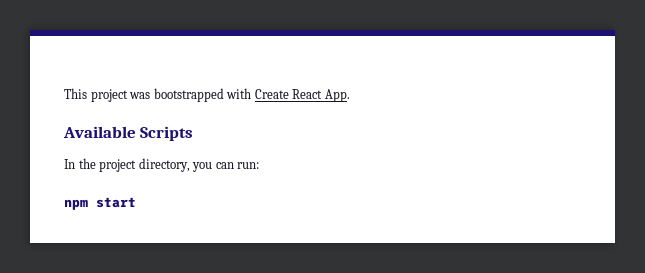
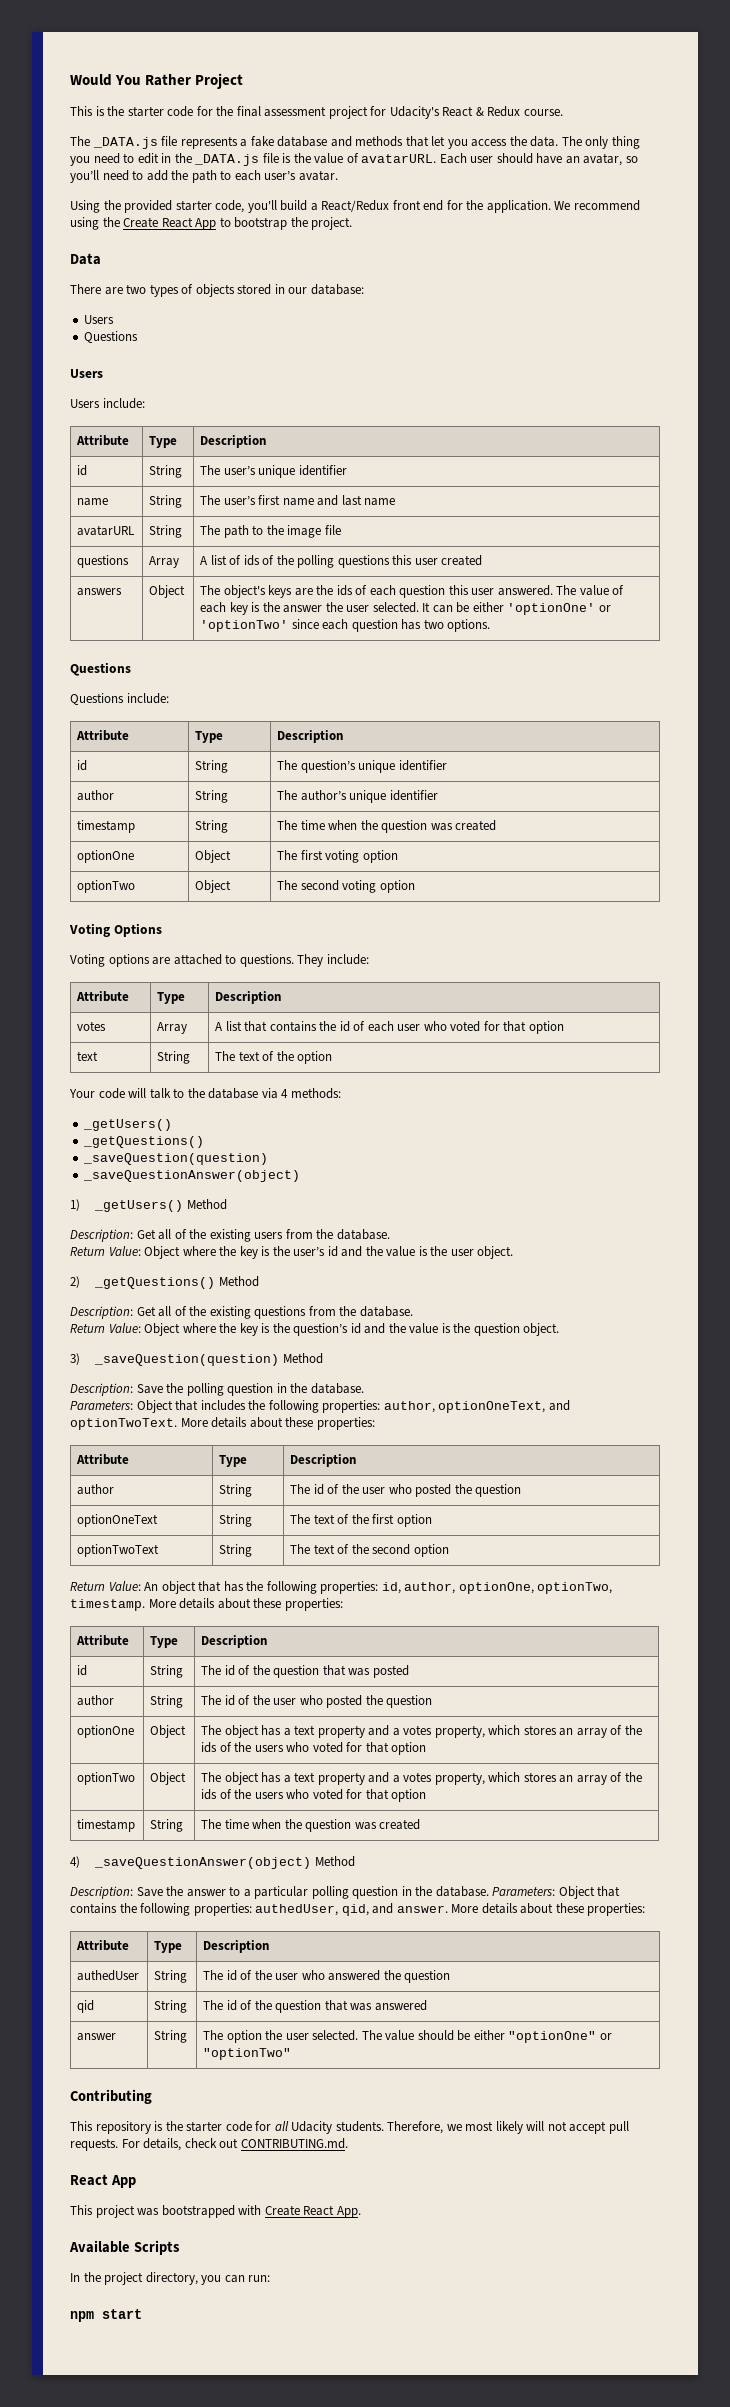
(64, 93) none -> [70,73,244,89] [70,106,563,119] [70,136,640,149] [70,153,638,166] [70,170,338,183] [70,200,640,213] [70,217,353,230] [70,253,101,265] [70,284,364,297] [84,315,115,324] [84,331,139,343] [70,369,103,378] [70,398,145,409] [76,435,130,446] [149,436,178,448] [200,435,267,448] [77,465,88,476] [149,465,183,478] [200,465,347,478] [77,498,109,506] [149,495,183,508] [200,495,396,506] [77,525,135,536] [149,525,183,538] [200,525,341,538] [77,555,130,568] [149,556,180,568] [200,555,483,568] [77,588,123,596] [149,585,186,598] [200,585,625,598] [200,602,611,615] [200,619,491,632] [70,662,131,676] [70,693,169,705] [76,730,130,741] [195,731,224,743] [277,730,344,743] [77,760,88,771] [195,760,229,773] [277,760,447,773] [77,790,115,801] [195,790,229,803] [277,790,438,803] [77,820,136,833] [195,820,229,833] [277,820,497,833] [77,850,135,863] [195,850,232,863] [277,850,398,863] [77,880,136,893] [195,880,232,893] [277,880,415,893] [69,923,162,937] [70,954,369,967] [76,991,130,1002] [157,992,186,1004] [215,991,282,1004] [77,1021,107,1031] [157,1022,188,1034] [215,1021,564,1034] [77,1051,99,1061] [157,1051,191,1064] [215,1051,333,1064] [69,1088,341,1099] [83,1119,173,1131] [83,1136,205,1148] [83,1153,269,1165] [83,1170,301,1182] [70,1199,227,1212] [70,1229,390,1242] [70,1246,514,1259] [70,1276,259,1289] [70,1306,413,1319] [70,1323,560,1336] [70,1353,323,1366] [70,1383,364,1396] [70,1400,570,1413] [70,1417,375,1430] [76,1454,130,1465] [219,1455,248,1467] [290,1454,357,1467] [77,1484,115,1495] [219,1484,253,1497] [290,1484,522,1497] [77,1514,159,1527] [219,1514,253,1527] [290,1514,432,1527] [77,1544,160,1557] [219,1544,253,1557] [290,1544,449,1557] [70,1581,613,1594] [70,1598,343,1611] [76,1635,130,1646] [150,1636,179,1648] [201,1635,268,1648] [77,1665,88,1676] [150,1665,184,1678] [201,1665,409,1678] [77,1695,115,1706] [150,1695,184,1708] [201,1695,433,1708] [77,1725,135,1738] [150,1725,187,1738] [201,1725,642,1738] [201,1742,427,1755] [77,1772,136,1785] [150,1772,187,1785] [201,1772,642,1785] [201,1789,427,1802] [77,1819,136,1832] [150,1819,184,1832] [201,1819,421,1832] [70,1856,355,1869] [70,1886,621,1899] [70,1903,646,1916] [76,1940,130,1951] [154,1941,183,1953] [203,1940,270,1953] [77,1970,140,1981] [154,1970,188,1983] [203,1970,451,1983] [77,2000,95,2013] [154,2000,188,2013] [203,2000,427,2013] [77,2033,117,2041] [154,2030,188,2043] [203,2030,612,2043] [203,2048,292,2060] [70,2089,152,2104] [70,2121,629,2134] [70,2138,348,2151] [70,2174,136,2188] Would You Rather Project // This is the starter code for the final assessment project for Udacity's React & Redux course. // The _DATA.js file represents a fake database and methods that let you access the data. The only thing you need to edit in the _DATA.js file is the value of avatarURL. Each user should have an avatar, so you’ll need to add the path to each user’s avatar. // Using the provided starter code, you'll build a React/Redux front end for the application. We recommend using the Create React App to bootstrap the project. // Data // There are two types of objects stored in our database: // Users // Questions // Users // Users include: // Attribute | Type | Description // id | String | The user’s unique identifier // name | String | The user’s first name and last name // avatarURL | String | The path to the image file // questions | Array | A list of ids of the polling questions this user created // answers | Object | The object's keys are the ids of each question this user answered. The value of each key is the answer the user selected. It can be either 'optionOne' or 'optionTwo' since each question has two options. // Questions // Questions include: // Attribute | Type | Description // id | String | The question’s unique identifier // author | String | The author’s unique identifier // timestamp | String | The time when the question was created // optionOne | Object | The first voting option // optionTwo | Object | The second voting option // Voting Options // Voting options are attached to questions. They include: // Attribute | Type | Description // votes | Array | A list that contains the id of each user who voted for that option // text | String | The text of the option // Your code will talk to the database via 4 methods: // _getUsers() // _getQuestions() // _saveQuestion(question) // _saveQuestionAnswer(object) // 1) _getUsers() Method // Description: Get all of the existing users from the database. // Return Value: Object where the key is the user’s id and the value is the user object. // 2) _getQuestions() Method // Description: Get all of the existing questions from the database. // Return Value: Object where the key is the question’s id and the value is the question object. // 3) _saveQuestion(question) Method // Description: Save the polling question in the database. // Parameters: Object that includes the following properties: author, optionOneText, and optionTwoText. More details about these properties: // Attribute | Type | Description // author | String | The id of the user who posted the question // optionOneText | String | The text of the first option // optionTwoText | String | The text of the second option // Return Value: An object that has the following properties: id, author, optionOne, optionTwo, timestamp. More details about these properties: // Attribute | Type | Description // id | String | The id of the question that was posted // author | String | The id of the user who posted the question // optionOne | Object | The object has a text property and a votes property, which stores an array of the ids of the users who voted for that option // optionTwo | Object | The object has a text property and a votes property, which stores an array of the ids of the users who voted for that option // timestamp | String | The time when the question was created // 4) _saveQuestionAnswer(object) Method // Description: Save the answer to a particular polling question in the database. Parameters: Object that contains the following properties: authedUser, qid, and answer. More details about these properties: // Attribute | Type | Description // authedUser | String | The id of the user who answered the question // qid | String | The id of the question that was answered // answer | String | The option the user selected. The value should be either "optionOne" or "optionTwo" // Contributing // This repository is the starter code for all Udacity students. Therefore, we most likely will not accept pull requests. For details, check out CONTRIBUTING.md. // React App //

